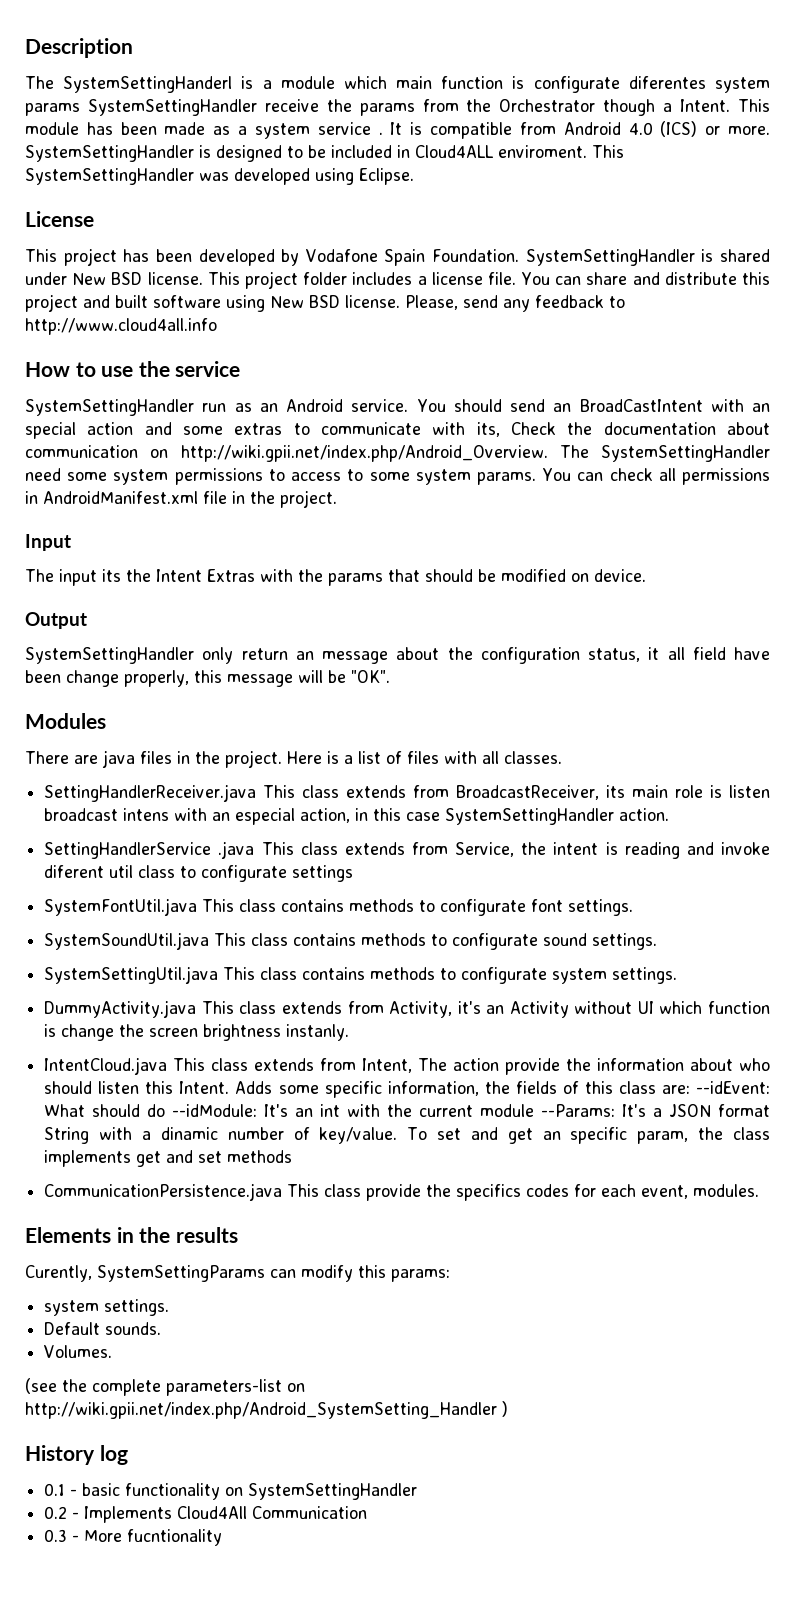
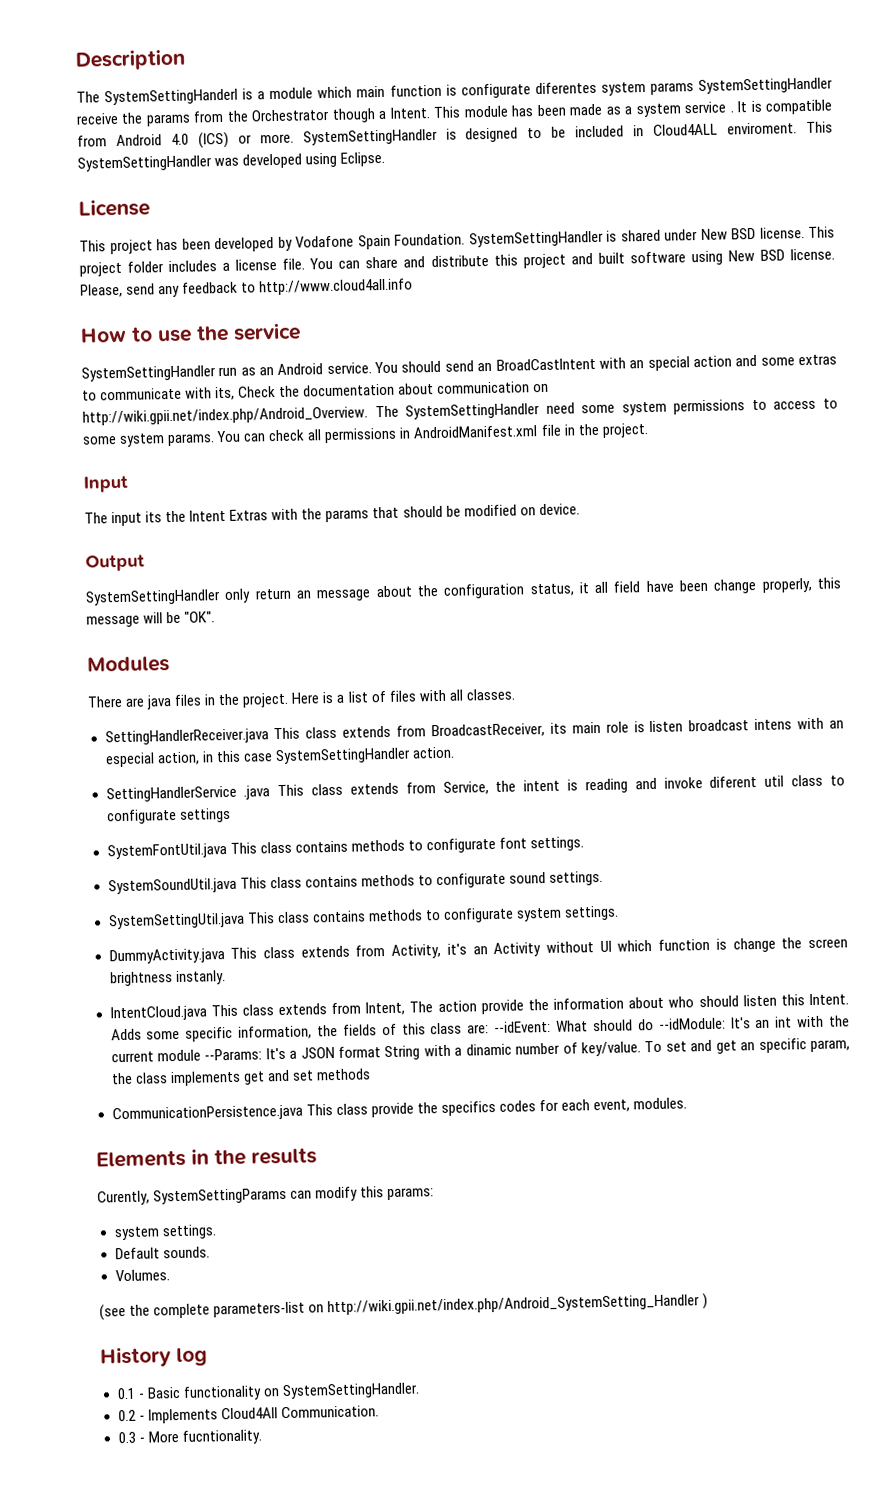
[82,1483,121,1496] basic -> [146,1386,181,1399] Basic
[248,1483,418,1500] SystemSettingHandler -> [281,1382,420,1400] SystemSettingHandler.
[252,1506,368,1519] Communication -> [280,1405,379,1419] Communication.
[127,1529,223,1546] fucntionality -> [181,1429,262,1445] fucntionality.

